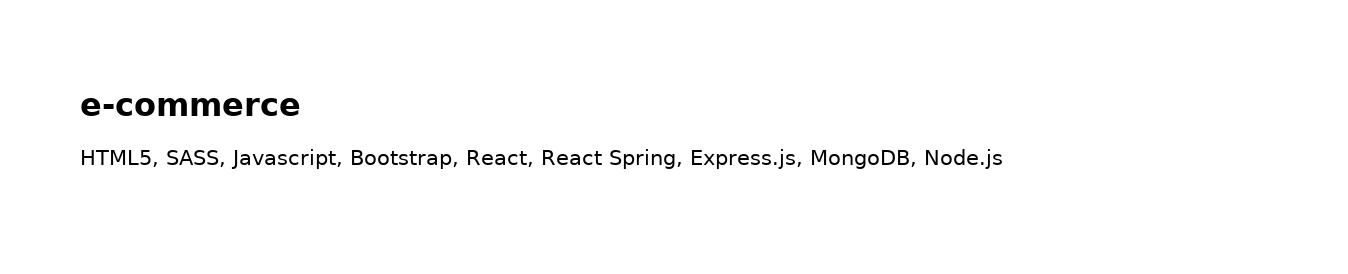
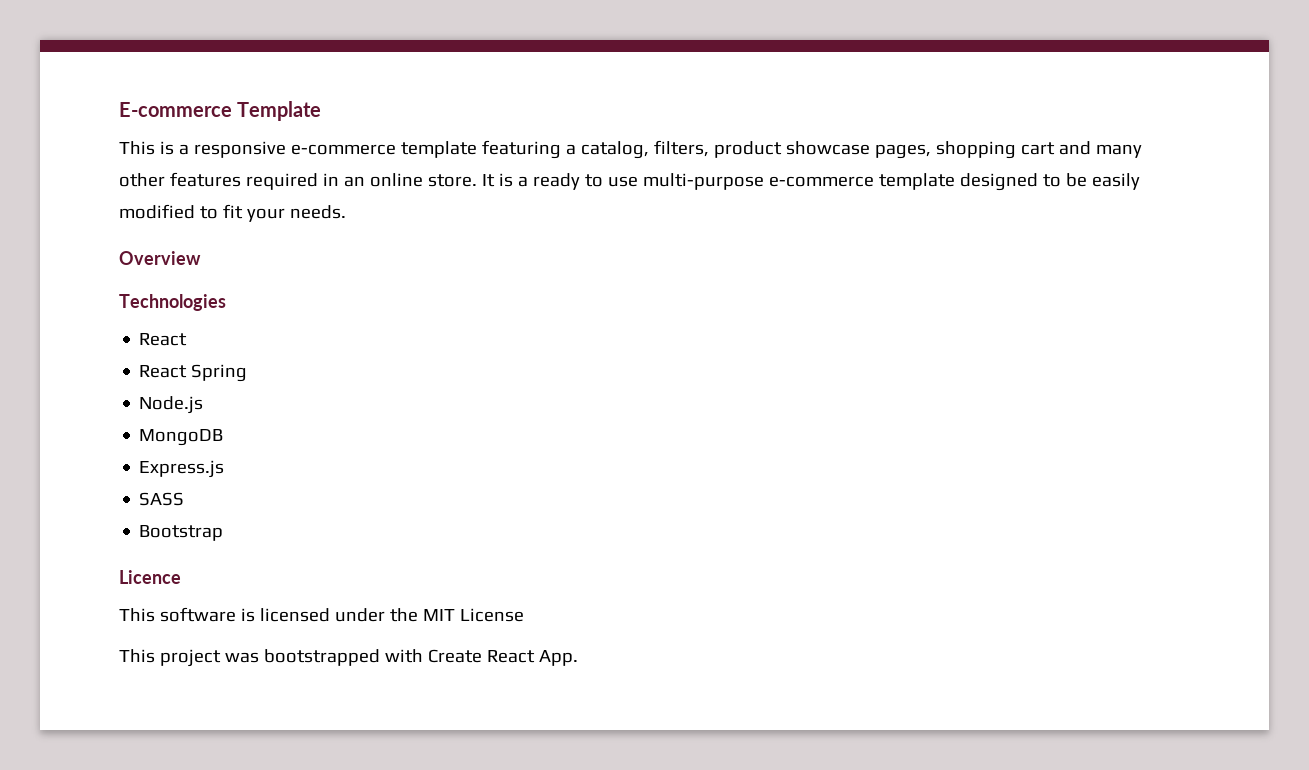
[80,98,301,116] [80,149,1003,169] e-commerce // HTML5, SASS, Javascript, Bootstrap, React, React Spring, Express.js, MongoDB, Node.js -> [119,101,322,121] [119,140,1142,159] [119,172,1140,191] [119,204,346,222] [119,251,201,265] [119,294,226,311] [139,333,188,346] [139,364,248,382] [139,396,204,414] [139,429,224,446] [139,460,225,478] [139,492,185,506] [139,525,224,541] [119,570,181,584] [119,607,524,622] [119,649,578,667] E-commerce Template // This is a responsive e-commerce template featuring a catalog, filters, product showcase pages, shopping cart and many other features required in an online store. It is a ready to use multi-purpose e-commerce template designed to be easily modified to fit your needs. // Overview // Technologies // React // React Spring // Node.js // MongoDB // Express.js // SASS // Bootstrap // Licence // This software is licensed under the MIT License // This project was bootstrapped with Create React App.

